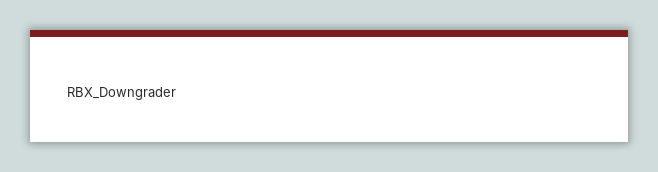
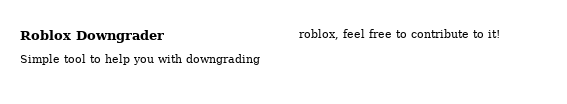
[67,87,176,100] RBX_Downgrader -> [20,30,164,43] [20,54,260,65] [299,29,500,40] Roblox Downgrader // Simple tool to help you with downgrading roblox, feel free to contribute to it!

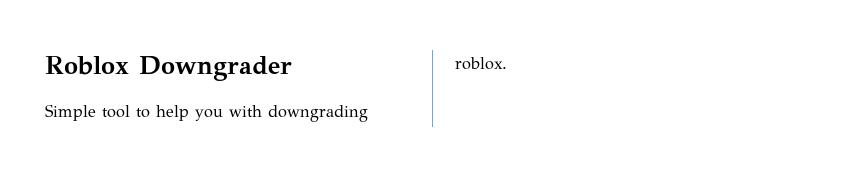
[299,29,500,40] roblox, feel free to contribute to it! -> [455,57,507,70] roblox.

